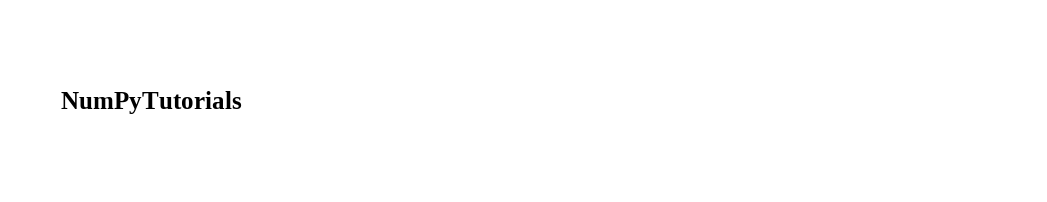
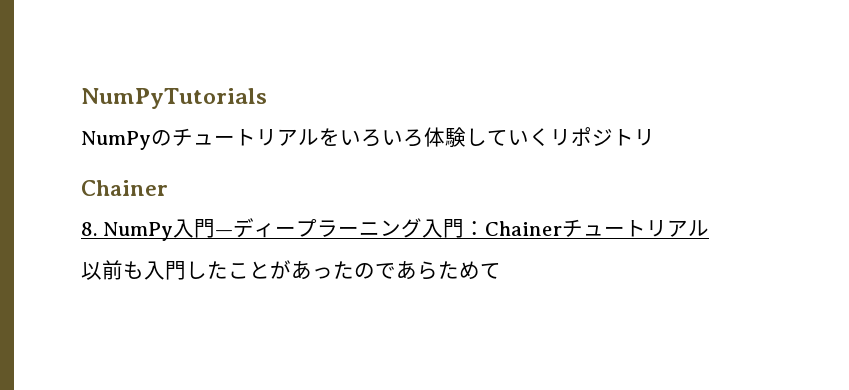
(242, 102) none -> [81,127,655,150] [81,180,168,196] [81,218,709,241] [81,260,501,280] // NumPyのチュートリアルをいろいろ体験していくリポジトリ // Chainer // 8. NumPy入門—ディープラーニング入門：Chainerチュートリアル // 以前も入門したことがあったのであらためて

